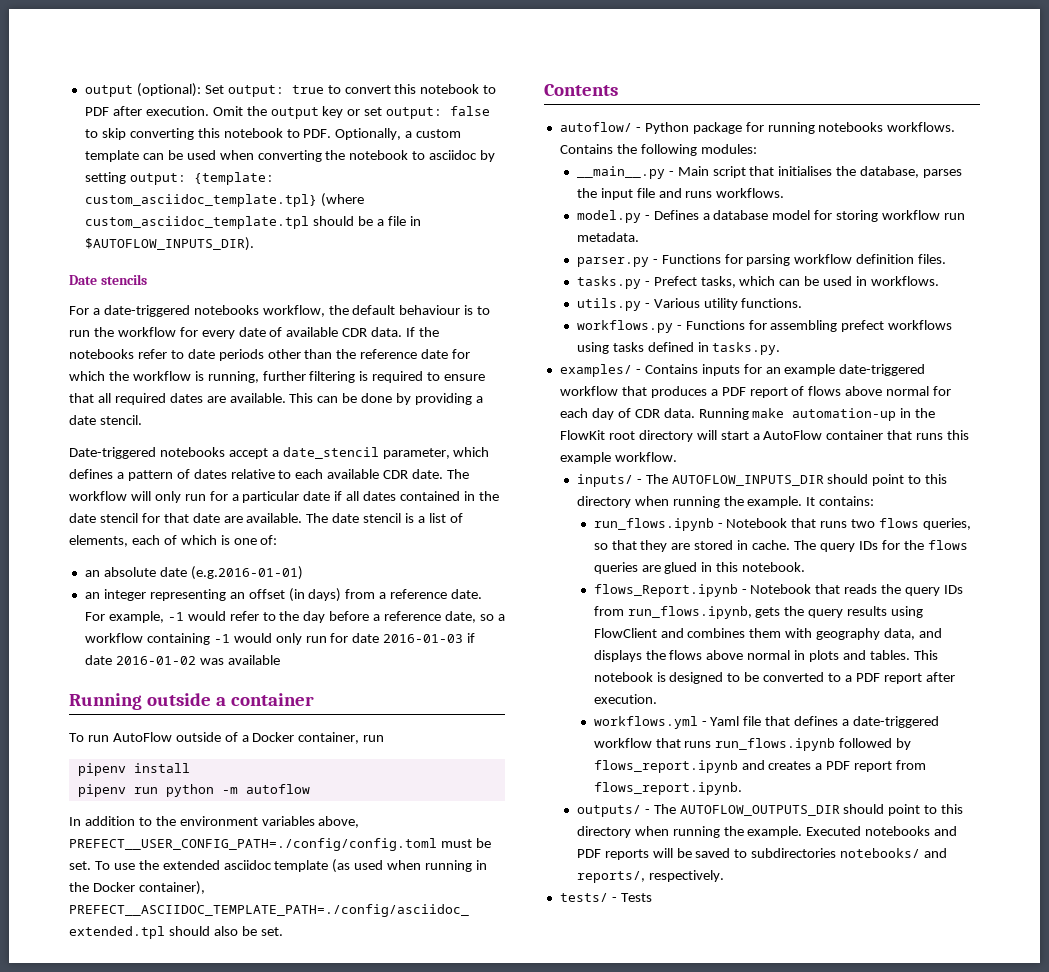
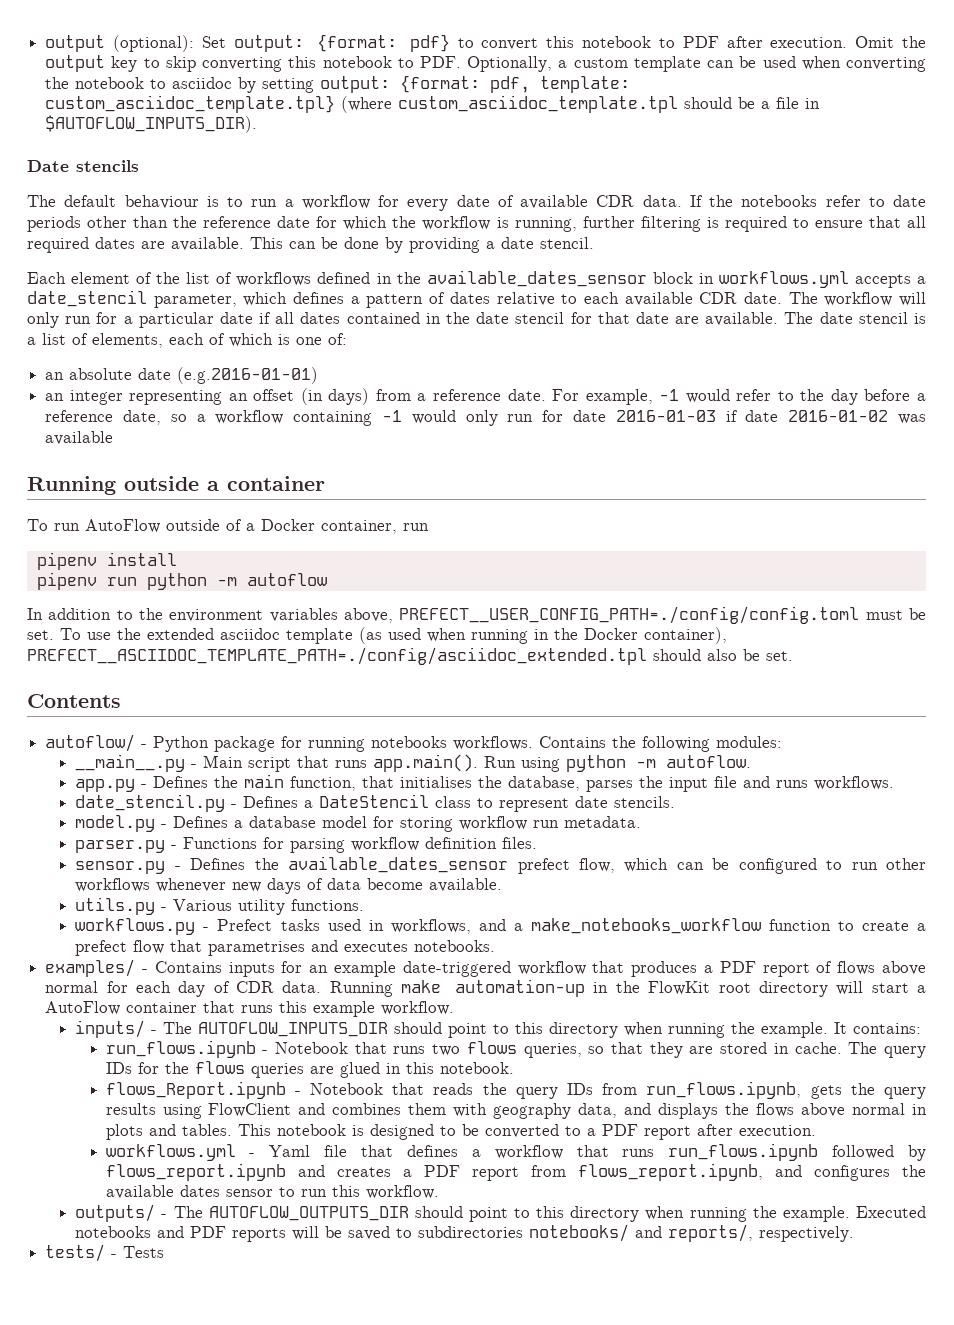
[291,85,324,94] true -> [316,34,450,52] {format: pdf}
[347,106,491,119] or set output: false -> (138, 64) none
[193,172,274,185] {template: -> [400,75,631,93] {format: pdf, template:
[69,305,349,317] For a date-triggered notebooks workflow, the -> [27,195,56,207] The
[93,327,114,337] the -> [284,199,294,207] a
[69,447,268,459] Date-triggered notebooks accept -> [27,270,911,288] Each element of the list of workflows defined in the available_dates_sensor block in workflows.yml accepts
(775, 171) none -> [335,754,752,772] [75,774,395,792] runs app.main(). Run using python -m autoflow. // app.py - Defines the main function, that
(785, 193) none -> [75,794,676,812] // date_stencil.py - Defines a DateStencil class to represent date stencils.
[576,276,940,289] tasks.py - Prefect tasks, which can be used in workflows. -> [75,856,926,874] [75,878,503,894] sensor.py - Defines the available_dates_sensor prefect flow, which can be configured to run other workflows whenever new days of data become available.
[685,320,953,332] [576,342,781,355] Functions for assembling prefect workflows using tasks defined in tasks.py. -> [217,918,926,934] [75,940,496,956] Prefect tasks used in workflows, and a make_notebooks_workflow function to create a prefect flow that parametrises and executes notebooks.
[853,716,940,728] date-triggered -> (481, 1153) none
[593,782,742,795] flows_report.ipynb. -> [577,1163,926,1181] [105,1185,439,1199] flows_report.ipynb, and configures the available dates sensor to run this workflow.

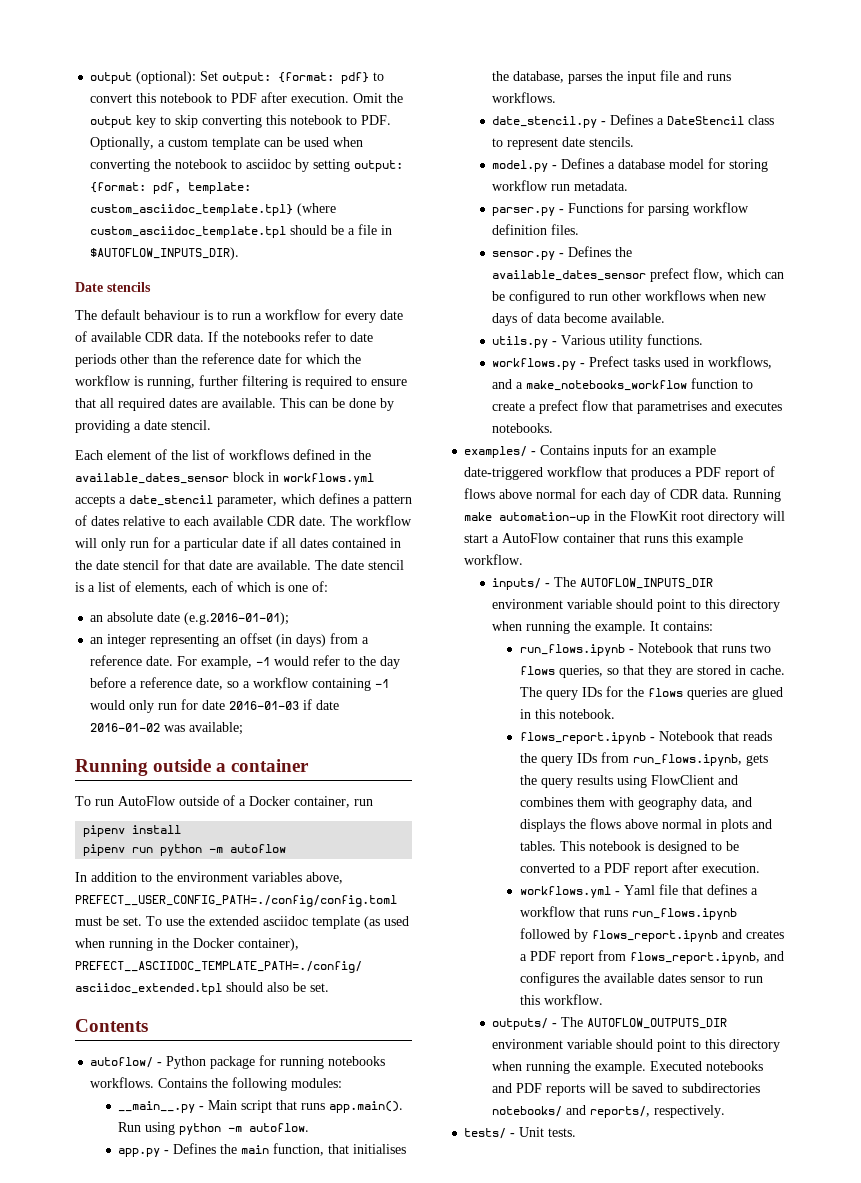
[177,367,319,384] (e.g.2016-01-01) -> [184,612,290,625] (e.g.2016-01-01);
[45,431,114,445] available -> [189,722,244,735] available;
[156,878,227,892] whenever -> [709,291,740,301] when
(389, 1029) none -> [492,599,613,609] environment variable
[105,1081,286,1099] flows_Report.ipynb -> [520,732,647,744] flows_report.ipynb
(409, 1213) none -> [492,1039,613,1049] environment variable
[123,1246,165,1258] Tests -> [519,1127,577,1137] Unit tests.

